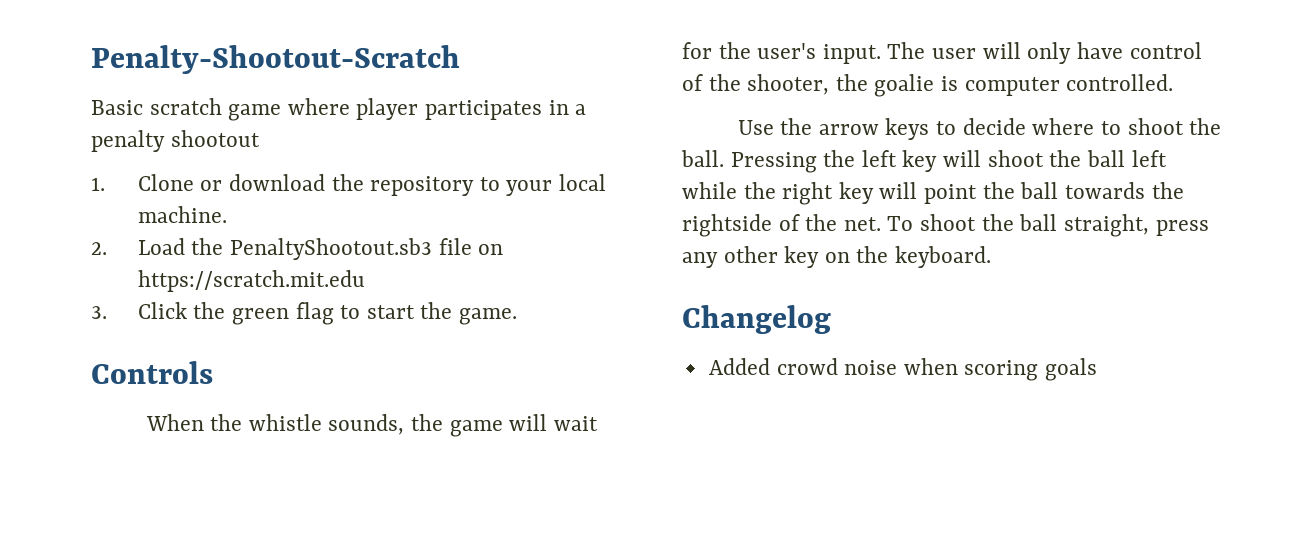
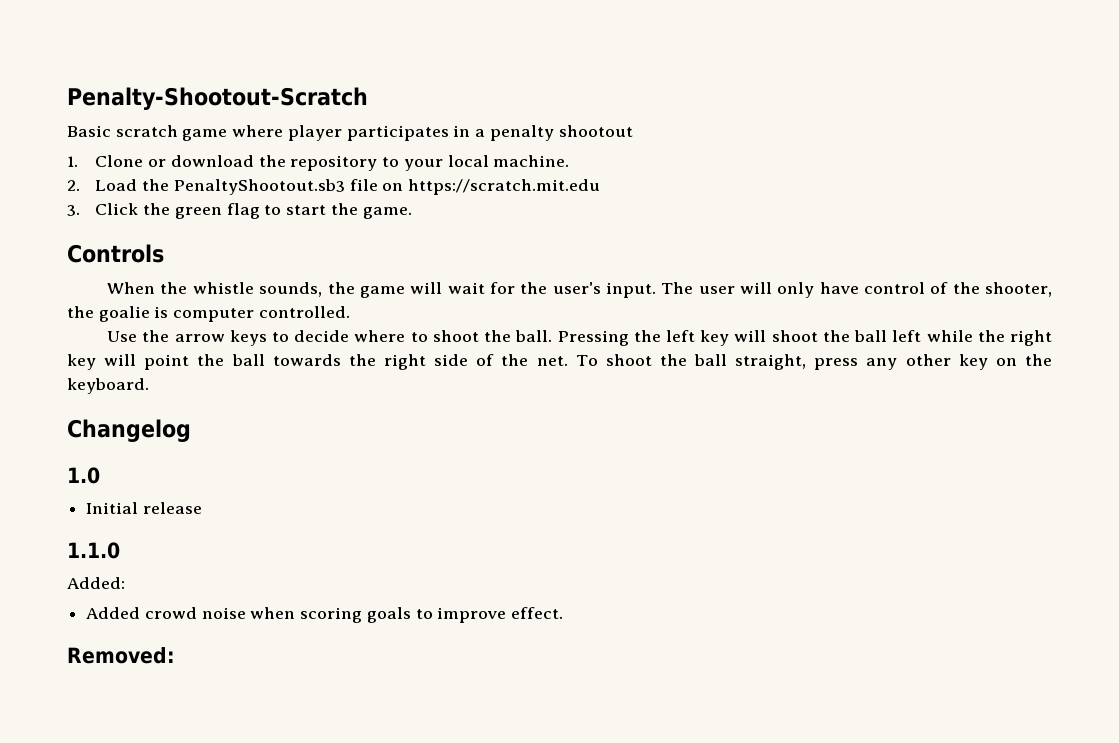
[682,214,772,237] rightside -> [383,354,469,370] right side
(831, 319) none -> [67,467,100,484] [86,502,202,514] [67,542,120,559] [67,577,125,589] // 1.0 // Initial release // 1.1.0 // Added:
(1098, 369) none -> [415,607,564,623] [67,647,175,664] to improve effect. // Removed:

